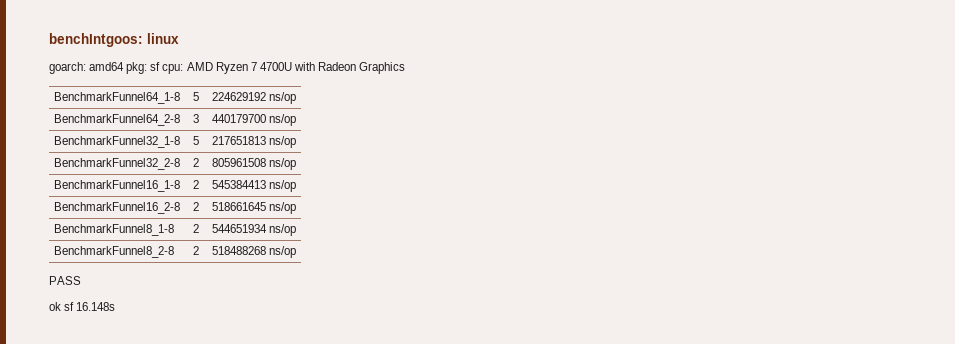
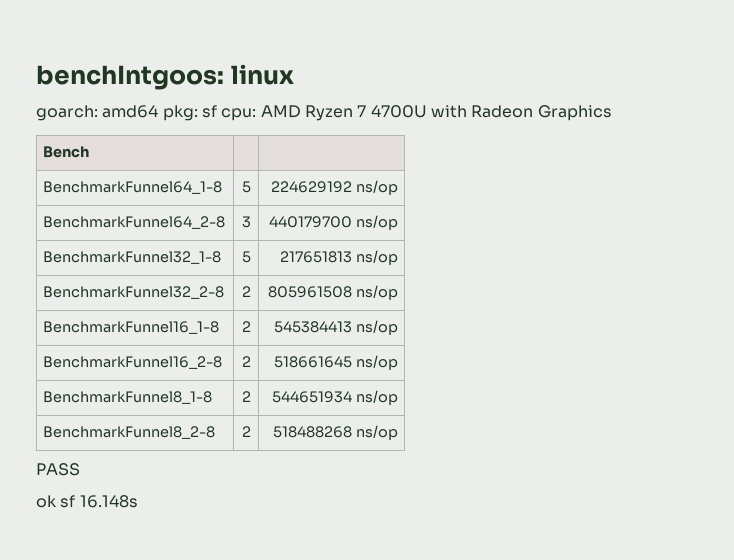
(406, 68) none -> [43,146,90,158] // Bench | |

